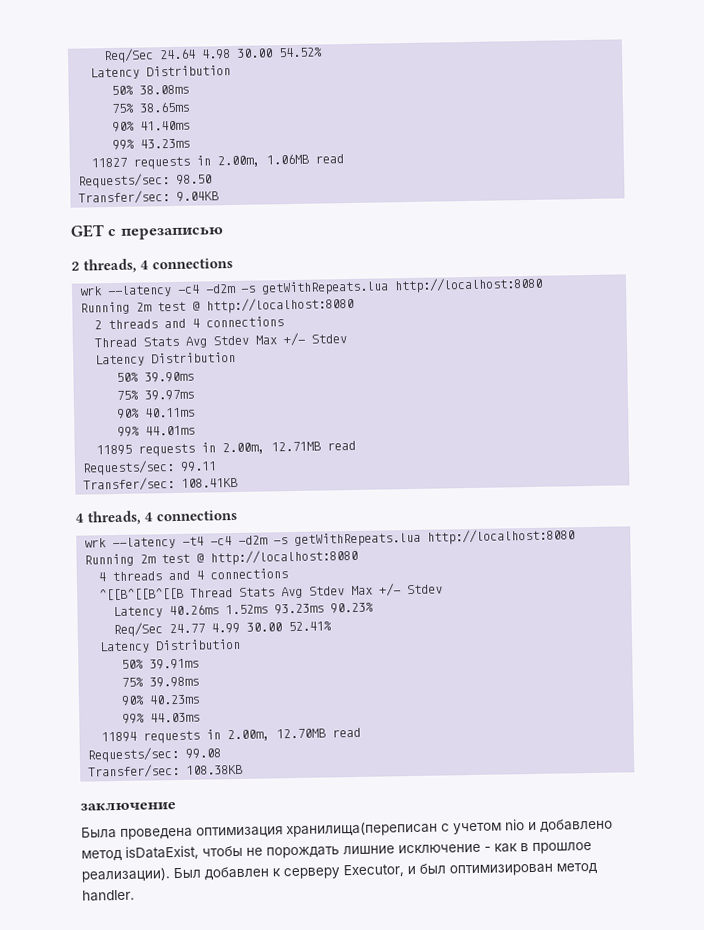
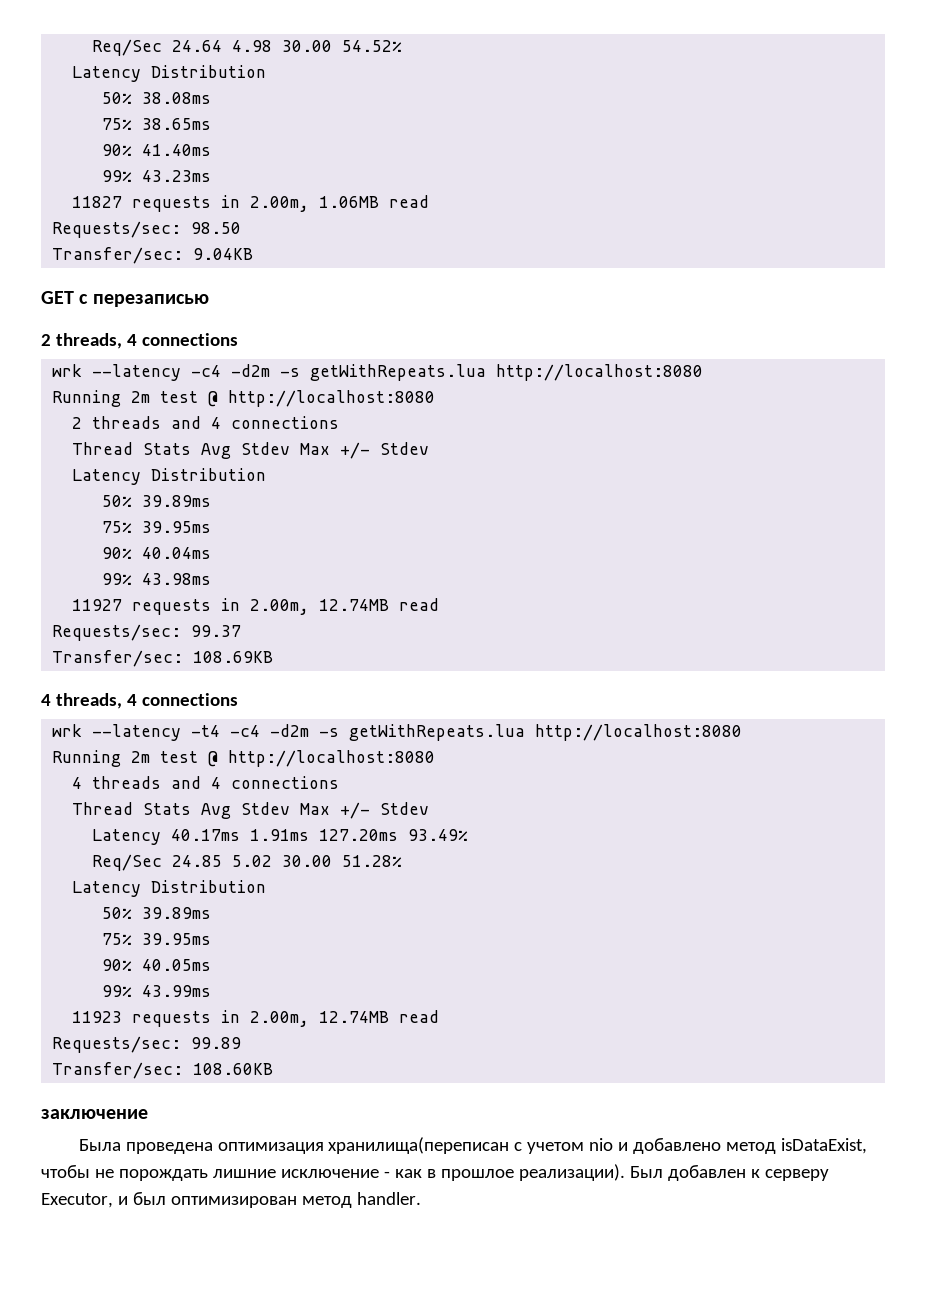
[144,371,195,383] [116,389,195,401] [117,407,196,419] [117,425,196,437] [96,440,357,457] [82,459,218,476] [83,476,239,492] 39.90ms // 75% 39.97ms // 90% 40.11ms // 99% 44.01ms // 11895 requests in 2.00m, 12.71MB read // Requests/sec: 99.11 // Transfer/sec: 108.41KB -> [142,495,212,507] [102,521,212,533] [102,547,212,559] [102,573,212,585] [72,598,440,615] [52,624,242,641] [52,650,274,667] 39.89ms // 75% 39.95ms // 90% 40.04ms // 99% 43.98ms // 11927 requests in 2.00m, 12.74MB read // Requests/sec: 99.37 // Transfer/sec: 108.69KB
[99,583,444,601] [113,602,375,619] [113,621,333,638] [99,638,242,654] [121,658,200,670] [121,676,200,688] [121,694,201,706] [122,712,201,724] [101,727,362,744] [87,746,222,763] [88,763,244,779] ^[[B^[[B^[[B Thread Stats Avg Stdev Max +/- Stdev // Latency 40.26ms 1.52ms 93.23ms 90.23% // Req/Sec 24.77 4.99 30.00 52.41% // Latency Distribution // 50% 39.91ms // 75% 39.98ms // 90% 40.23ms // 99% 44.03ms // 11894 requests in 2.00m, 12.70MB read // Requests/sec: 99.08 // Transfer/sec: 108.38KB -> [72,802,430,819] [92,829,469,845] [92,854,403,871] [72,880,267,897] [102,907,212,919] [102,933,212,945] [102,959,212,971] [102,985,212,997] [72,1010,440,1027] [52,1036,242,1053] [52,1062,274,1079] Thread Stats Avg Stdev Max +/- Stdev // Latency 40.17ms 1.91ms 127.20ms 93.49% // Req/Sec 24.85 5.02 30.00 51.28% // Latency Distribution // 50% 39.89ms // 75% 39.95ms // 90% 40.05ms // 99% 43.99ms // 11923 requests in 2.00m, 12.74MB read // Requests/sec: 99.89 // Transfer/sec: 108.60KB

